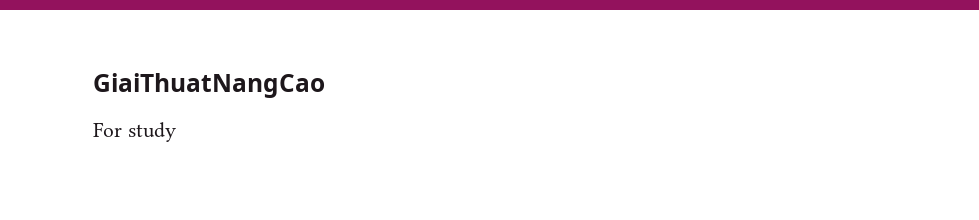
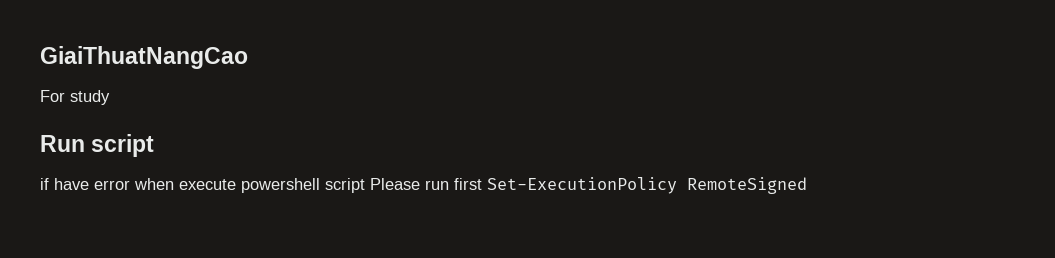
(176, 132) none -> [40,134,155,157] [40,177,807,194] // Run script // if have error when execute powershell script Please run first Set-ExecutionPolicy RemoteSigned

